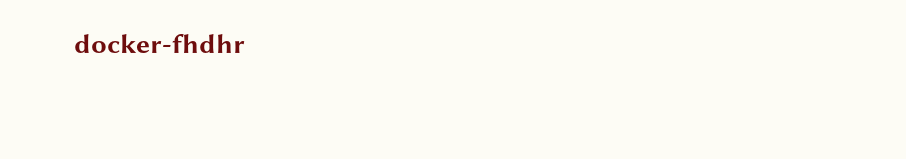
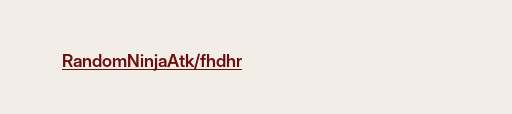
[74,34,245,53] docker-fhdhr -> [62,53,242,71] RandomNinjaAtk/fhdhr

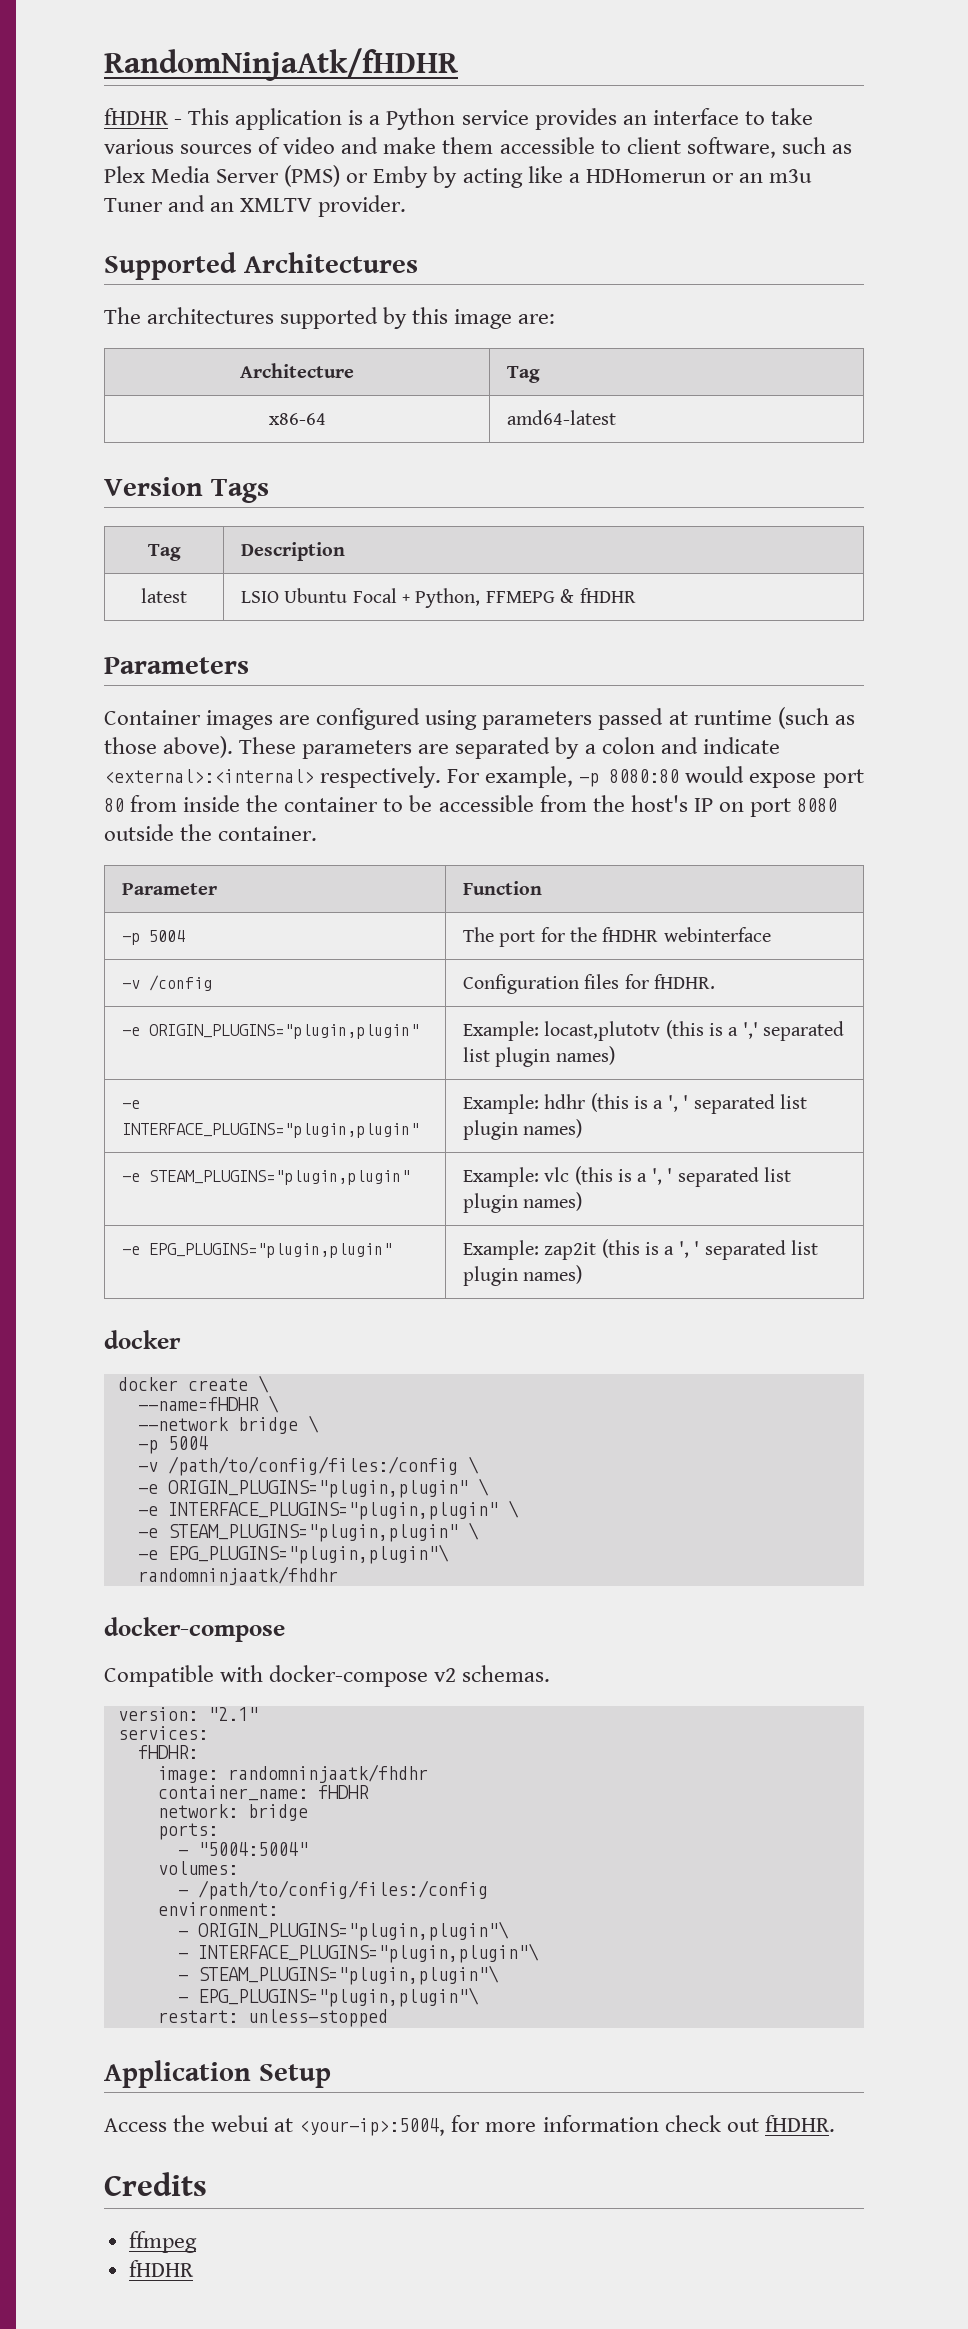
[62,53,242,71] RandomNinjaAtk/fhdhr -> [104,48,458,81] [104,108,813,130] [104,137,852,158] [104,165,812,188] [104,195,407,217] [104,252,418,280] [104,307,556,329] [240,363,354,378] [506,366,540,383] [268,413,326,425] [506,410,616,425] [104,477,269,503] [147,544,181,561] [240,542,345,561] [141,588,187,603] [240,588,636,608] [104,657,249,674] [104,707,855,730] [104,736,780,759] [104,766,864,788] [104,795,838,817] [104,824,318,841] [121,883,217,895] [462,881,542,895] [121,930,185,945] [462,927,771,947] [121,975,212,991] [462,974,716,994] [121,1024,419,1039] [462,1020,845,1041] [462,1046,615,1067] [121,1100,140,1109] [121,1123,419,1138] [462,1093,808,1114] [462,1119,583,1140] [121,1170,410,1185] [462,1166,792,1187] [462,1192,583,1213] [121,1243,392,1258] [462,1239,819,1260] [462,1265,583,1286] [104,1330,181,1349] [117,1375,269,1393] [137,1395,279,1413] [137,1415,319,1434] [137,1436,208,1454] [137,1456,479,1476] [137,1478,489,1498] [137,1500,519,1520] [137,1522,479,1542] [137,1544,449,1564] [137,1566,338,1585] [104,1617,285,1642] [104,1665,551,1687] [117,1707,258,1721] [117,1726,208,1740] [137,1745,198,1759] [157,1764,428,1783] [157,1785,369,1801] [157,1804,308,1821] [157,1823,218,1840] [177,1842,308,1856] [157,1861,238,1875] [177,1880,488,1900] [157,1902,278,1916] [177,1921,509,1941] [177,1943,539,1963] [177,1965,499,1985] [177,1987,479,2007] [157,2009,388,2027] [104,2060,331,2088] [104,2115,835,2136] [104,2172,207,2196] [128,2231,197,2253] [128,2260,194,2277] RandomNinjaAtk/fHDHR // fHDHR - This application is a Python service provides an interface to take various sources of video and make them accessible to client software, such as Plex Media Server (PMS) or Emby by acting like a HDHomerun or an m3u Tuner and an XMLTV provider. // Supported Architectures // The architectures supported by this image are: // Architecture | Tag // x86-64 | amd64-latest // Version Tags // Tag | Description // latest | LSIO Ubuntu Focal + Python, FFMEPG & fHDHR // Parameters // Container images are configured using parameters passed at runtime (such as those above). These parameters are separated by a colon and indicate <external>:<internal> respectively. For example, -p 8080:80 would expose port 80 from inside the container to be accessible from the host's IP on port 8080 outside the container. // Parameter | Function // -p 5004 | The port for the fHDHR webinterface // -v /config | Configuration files for fHDHR. // -e ORIGIN_PLUGINS="plugin,plugin" | Example: locast,plutotv (this is a ',' separated list plugin names) // -e INTERFACE_PLUGINS="plugin,plugin" | Example: hdhr (this is a ', ' separated list plugin names) // -e STEAM_PLUGINS="plugin,plugin" | Example: vlc (this is a ', ' separated list plugin names) // -e EPG_PLUGINS="plugin,plugin" | Example: zap2it (this is a ', ' separated list plugin names) // docker // docker create \ // --name=fHDHR \ // --network bridge \ // -p 5004 // -v /path/to/config/files:/config \ // -e ORIGIN_PLUGINS="plugin,plugin" \ // -e INTERFACE_PLUGINS="plugin,plugin" \ // -e STEAM_PLUGINS="plugin,plugin" \ // -e EPG_PLUGINS="plugin,plugin"\ // randomninjaatk/fhdhr // docker-compose // Compatible with docker-compose v2 schemas. // version: "2.1" // services: // fHDHR: // image: randomninjaatk/fhdhr // container_name: fHDHR // network: bridge // ports: // - "5004:5004" // volumes: // - /path/to/config/files:/config // environment: // - ORIGIN_PLUGINS="plugin,plugin"\ // - INTERFACE_PLUGINS="plugin,plugin"\ // - STEAM_PLUGINS="plugin,plugin"\ // - EPG_PLUGINS="plugin,plugin"\ // restart: unless-stopped // Application Setup // Access the webui at <your-ip>:5004, for more information check out fHDHR. // Credits // ffmpeg // fHDHR

